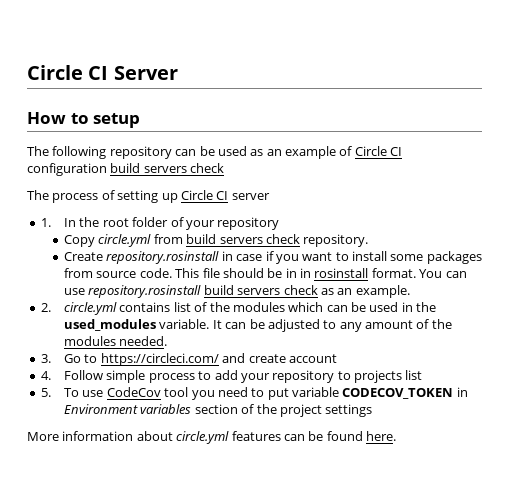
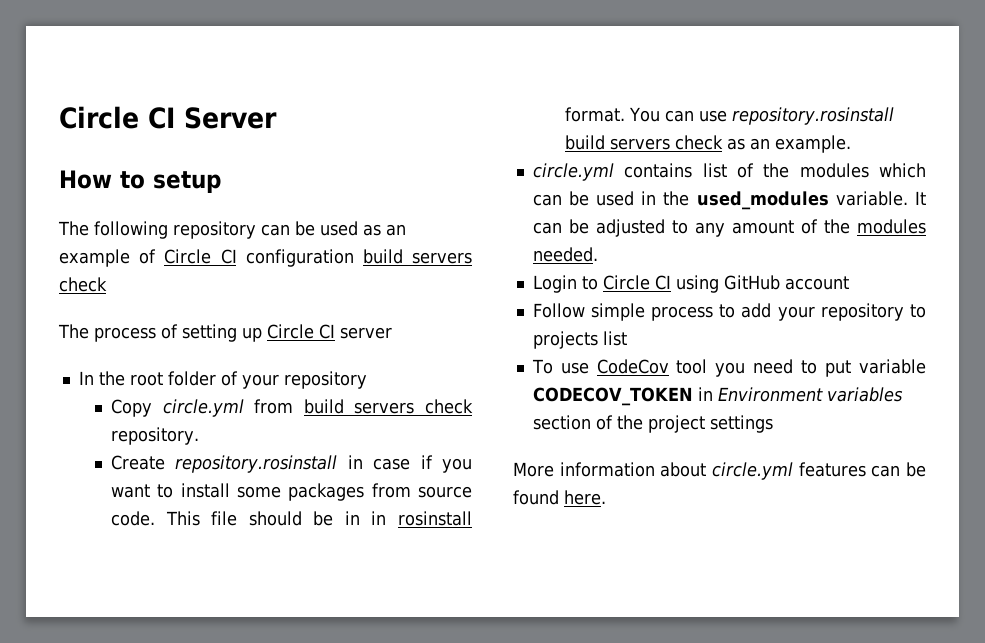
[40,218,51,227] 1. -> (392, 333) none
[40,303,51,312] 2. -> (852, 144) none
[40,353,286,366] 3. Go to https://circleci.com/ and create -> [532,275,780,293] Login to Circle CI using GitHub
[40,371,51,380] 4. -> (849, 283) none
[40,388,51,397] 5. -> (627, 338) none

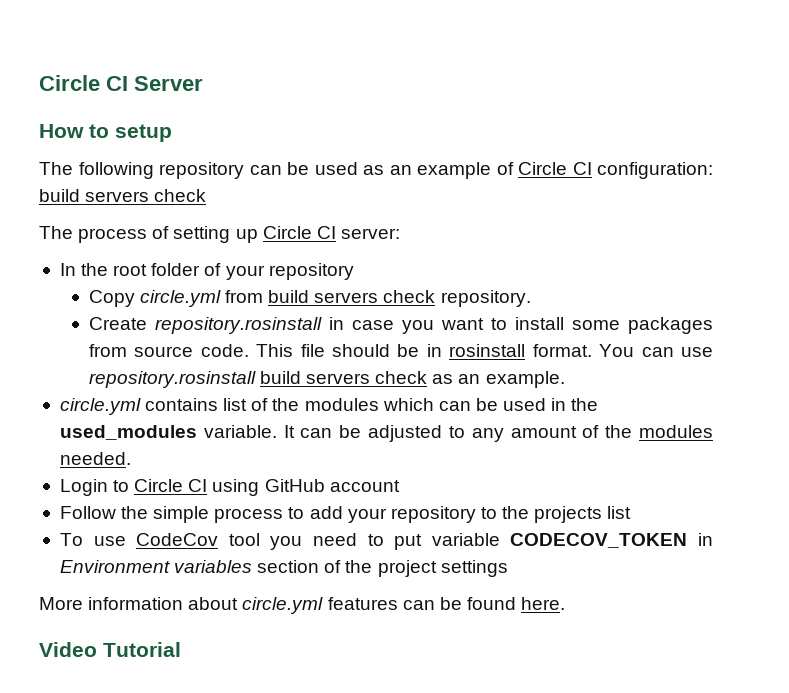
[245,249,354,267] configuration -> [597,162,713,179] configuration:
[340,327,392,339] server -> [340,228,400,239] server:
[420,455,433,469] if -> (394, 325) none
[371,511,387,525] in -> (442, 350) none
(585, 310) none -> [121,506,149,519] the
(926, 311) none -> [502,506,530,519] the
(606, 497) none -> [39,642,181,657] // Video Tutorial

